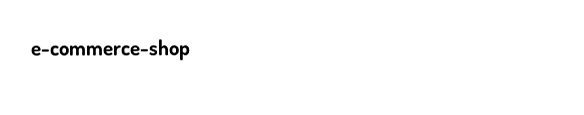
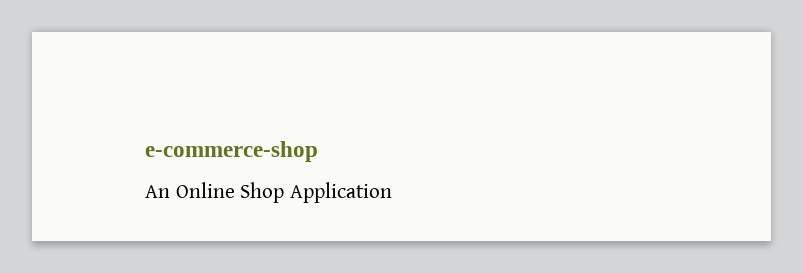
(191, 50) none -> [145,182,393,203] // An Online Shop Application

